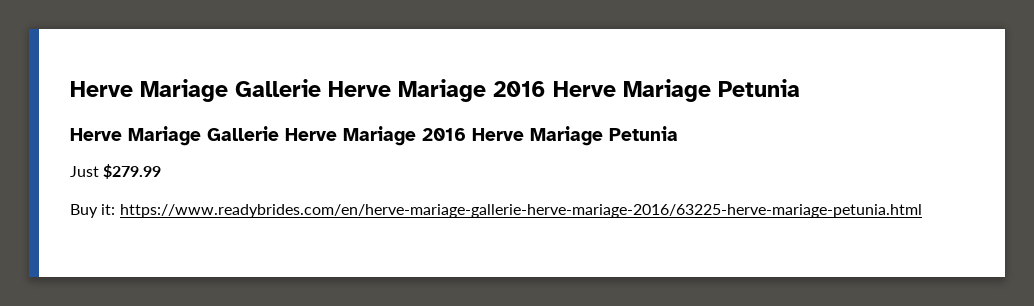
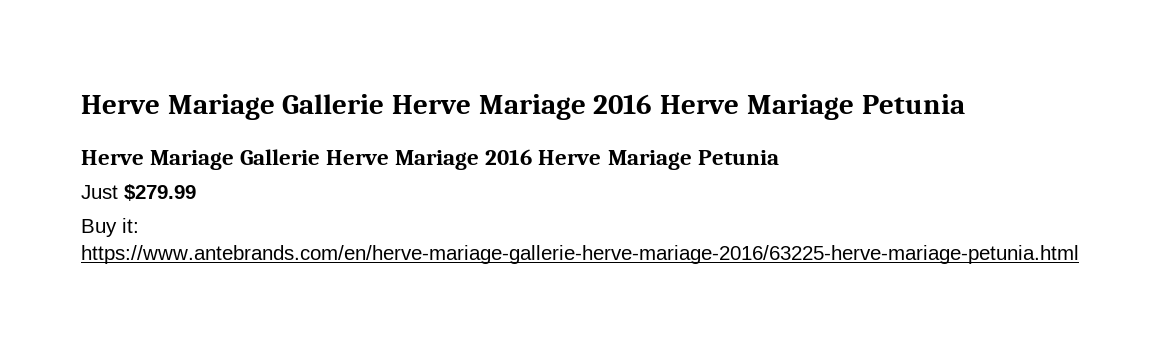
[119,204,922,218] https://www.readybrides.com/en/herve-mariage-gallerie-herve-mariage-2016/63225-herve-mariage-petunia.html -> [81,245,1079,264] https://www.antebrands.com/en/herve-mariage-gallerie-herve-mariage-2016/63225-herve-mariage-petunia.html

